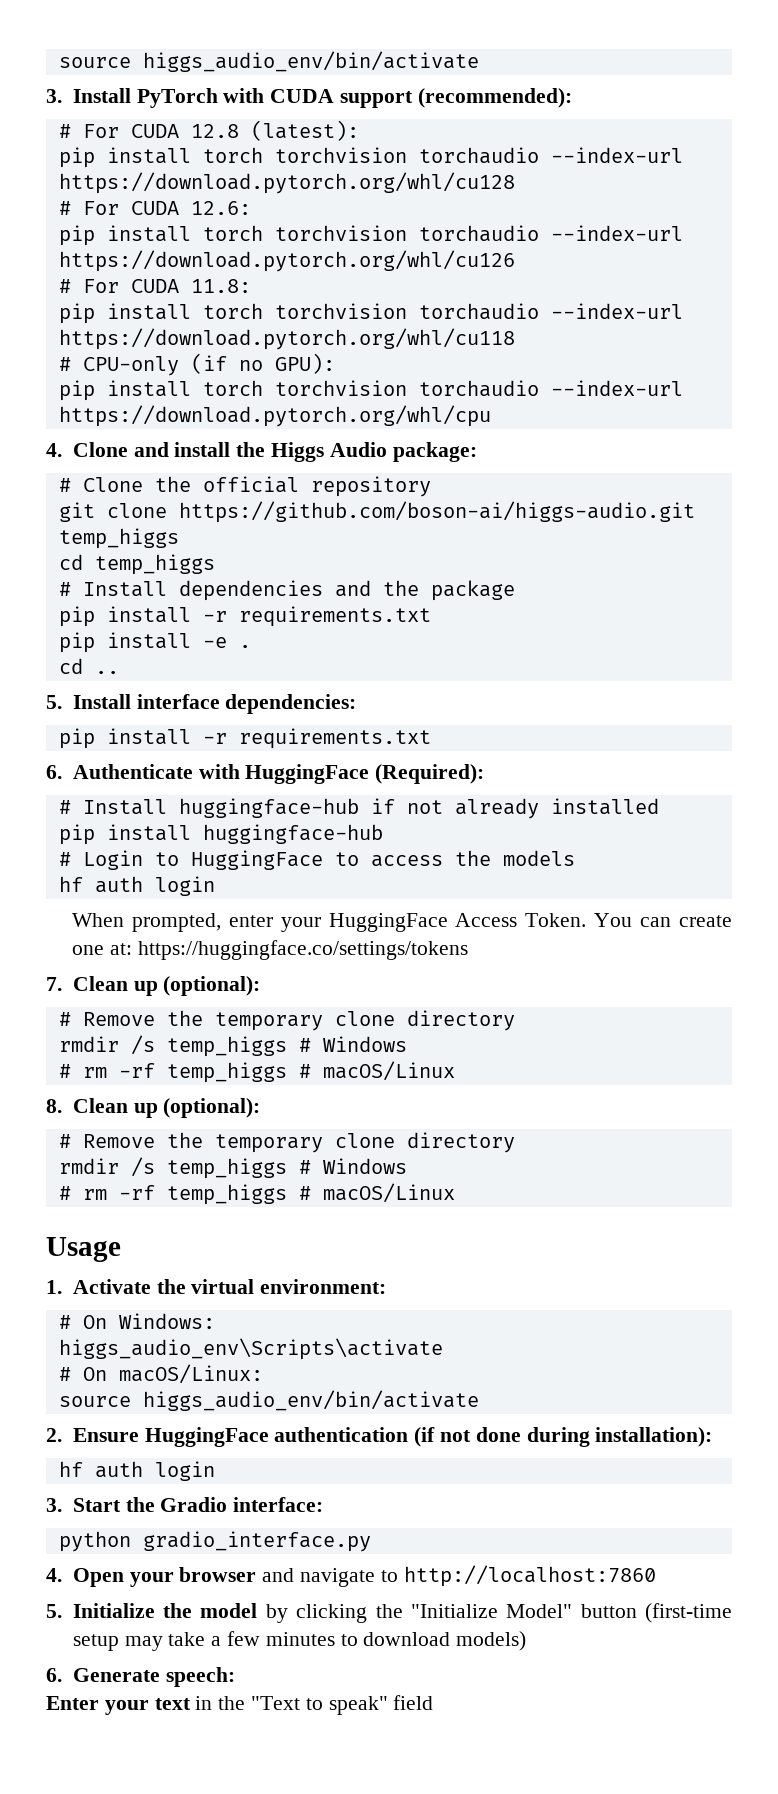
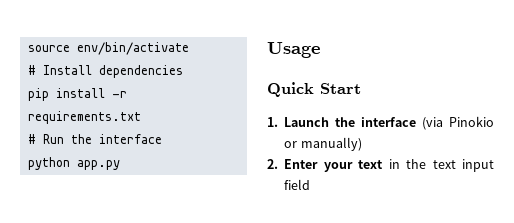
[58,51,479,72] [46,88,572,108] [58,120,359,141] [58,147,683,168] [58,172,515,194] [58,201,251,215] [58,225,683,246] [58,250,515,272] [58,279,251,293] [58,303,683,324] [58,328,515,350] [58,353,335,376] [58,380,683,401] [58,405,491,427] [46,442,477,462] [58,476,431,497] [58,501,695,523] [58,528,179,549] [58,554,215,575] source higgs_audio_env/bin/activate // 3. Install PyTorch with CUDA support (recommended): // # For CUDA 12.8 (latest): // pip install torch torchvision torchaudio --index-url https://download.pytorch.org/whl/cu128 // # For CUDA 12.6: // pip install torch torchvision torchaudio --index-url https://download.pytorch.org/whl/cu126 // # For CUDA 11.8: // pip install torch torchvision torchaudio --index-url https://download.pytorch.org/whl/cu118 // # CPU-only (if no GPU): // pip install torch torchvision torchaudio --index-url https://download.pytorch.org/whl/cpu // 4. Clone and install the Higgs Audio package: // # Clone the official repository // git clone https://github.com/boson-ai/higgs-audio.git temp_higgs // cd temp_higgs -> [27,42,189,55] source env/bin/activate
[334,580,515,601] [58,606,431,627] [58,632,251,653] [58,658,119,674] [46,694,357,714] [58,728,431,749] [46,764,485,784] [58,798,659,819] [58,824,383,845] [58,850,575,870] [58,876,215,896] [72,913,733,932] [72,940,468,960] [46,976,261,996] [58,1010,515,1031] [58,1035,407,1057] [58,1061,455,1083] [46,1098,261,1118] [58,1132,515,1153] [58,1157,407,1179] [58,1183,455,1205] [46,1237,121,1262] [46,1279,387,1294] [58,1313,215,1329] [58,1338,443,1360] [58,1364,263,1384] [58,1390,479,1411] [46,1427,713,1447] [58,1461,215,1481] [46,1497,324,1512] [58,1531,371,1552] [46,1565,656,1587] [46,1603,732,1623] [72,1631,527,1651] [46,1667,235,1687] and the package // pip install -r requirements.txt // pip install -e . // cd .. // 5. Install interface dependencies: // pip install -r requirements.txt // 6. Authenticate with HuggingFace (Required): // # Install huggingface-hub if not already installed // pip install huggingface-hub // # Login to HuggingFace to access the models // hf auth login // When prompted, enter your HuggingFace Access Token. You can create one at: https://huggingface.co/settings/tokens // 7. Clean up (optional): // # Remove the temporary clone directory // rmdir /s temp_higgs # Windows // # rm -rf temp_higgs # macOS/Linux // 8. Clean up (optional): // # Remove the temporary clone directory // rmdir /s temp_higgs # Windows // # rm -rf temp_higgs # macOS/Linux // Usage // 1. Activate the virtual environment: // # On Windows: // higgs_audio_env\Scripts\activate // # On macOS/Linux: // source higgs_audio_env/bin/activate // 2. Ensure HuggingFace authentication (if not done during installation): // hf auth login // 3. Start the Gradio interface: // python gradio_interface.py // 4. Open your browser and navigate to http://localhost:7860 // 5. Initialize the model by clicking the "Initialize Model" button (first-time setup may take a few minutes to download models) // 6. Generate speech: // -> [27,88,127,101] [27,111,141,124] [27,134,162,144] [27,157,120,170] [267,42,320,58] [267,82,361,97] [267,116,494,130] [284,137,362,151] [267,159,278,169] // pip install -r requirements.txt // # Run the interface // python app.py // Usage // Quick Start // 1. Launch the interface (via Pinokio or manually) // 2.
[251,1696,388,1715] "Text to speak" -> [432,159,494,172] text input

